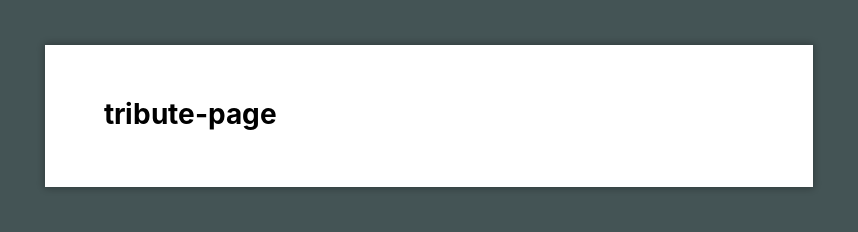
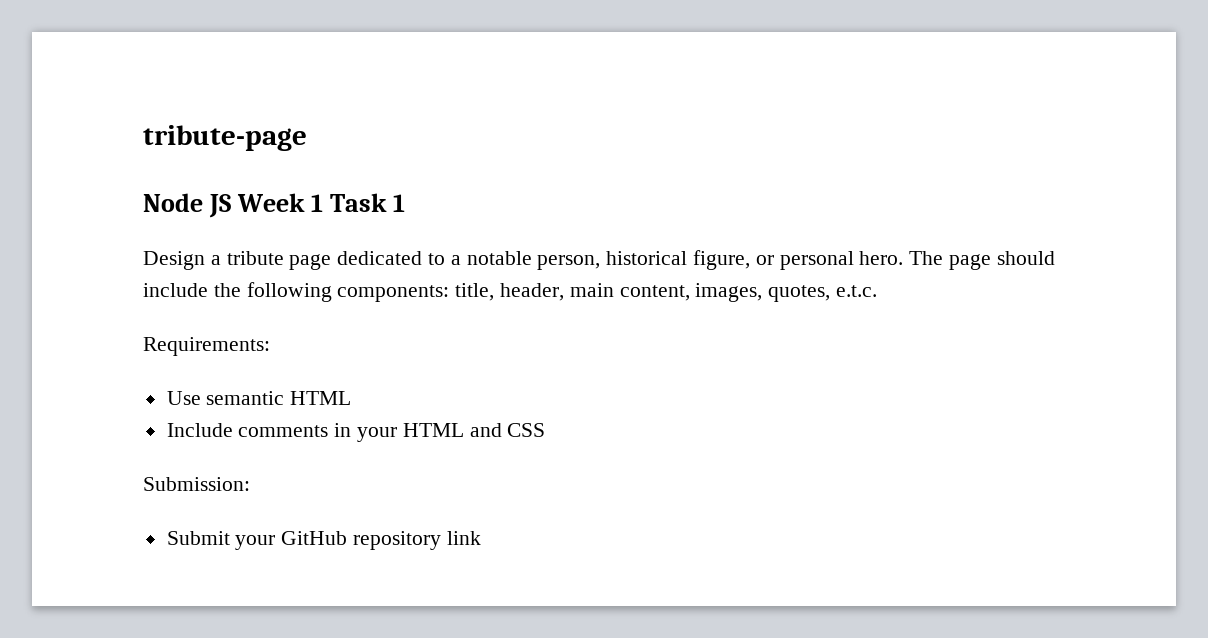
(277, 115) none -> [143,193,406,218] [143,250,1055,270] [143,282,878,302] [143,337,270,356] [166,391,352,405] [166,423,546,442] [143,477,250,491] [166,531,481,550] // Node JS Week 1 Task 1 // Design a tribute page dedicated to a notable person, historical figure, or personal hero. The page should include the following components: title, header, main content, images, quotes, e.t.c. // Requirements: // Use semantic HTML // Include comments in your HTML and CSS // Submission: // Submit your GitHub repository link

